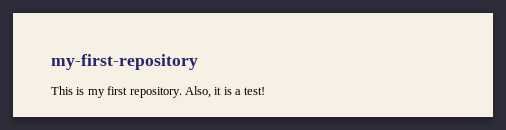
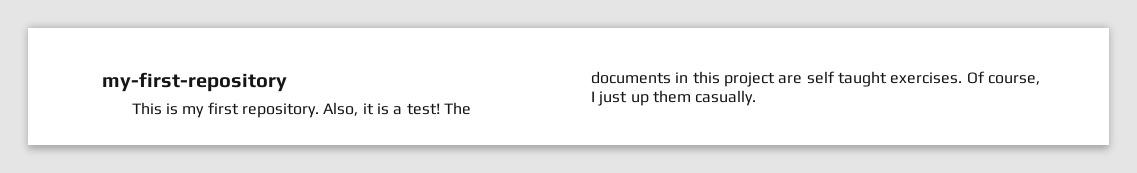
(266, 91) none -> [443,102,471,115] [591,71,1040,87] [591,90,757,106] The documents in this project are self taught exercises. Of course, I just up them casually.

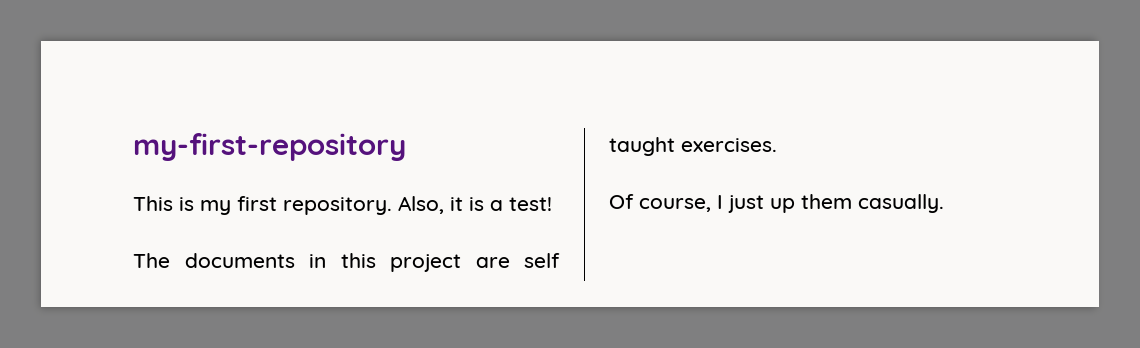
(440, 109) none -> (552, 204) //
(963, 78) none -> (777, 145) //

